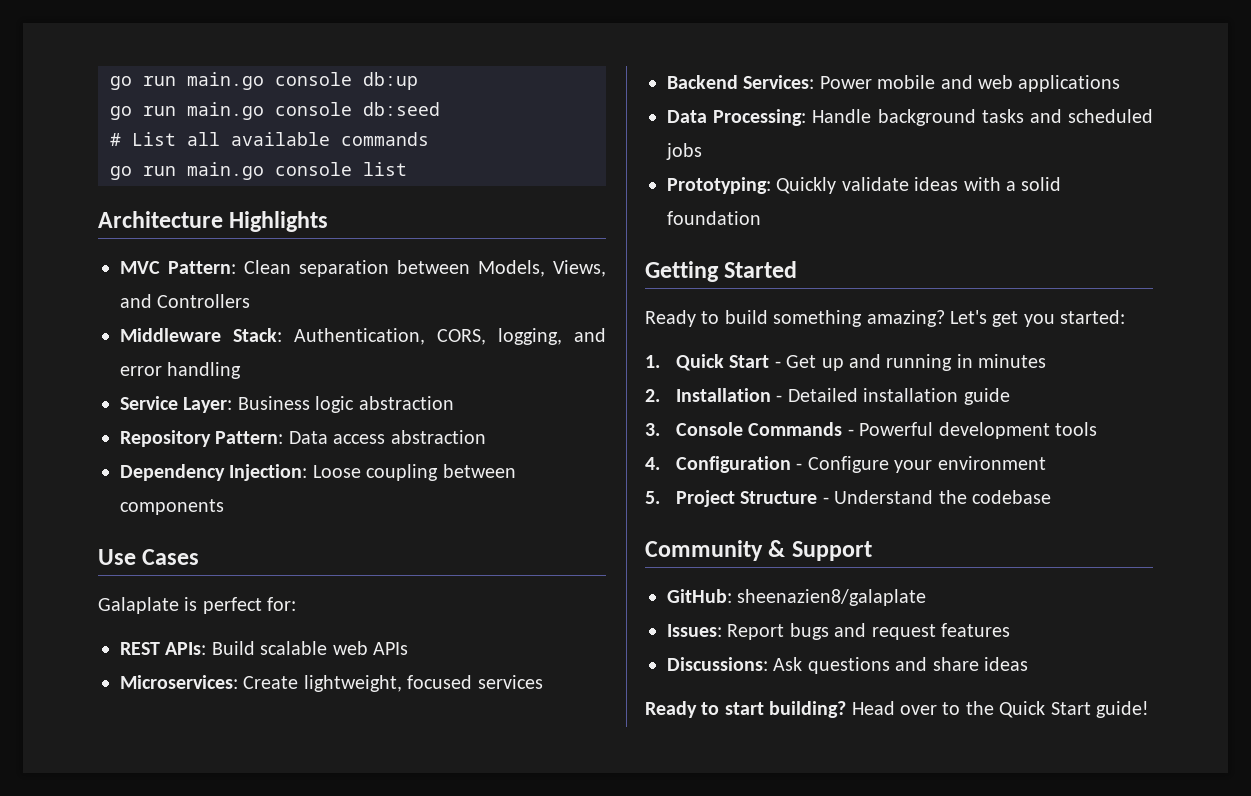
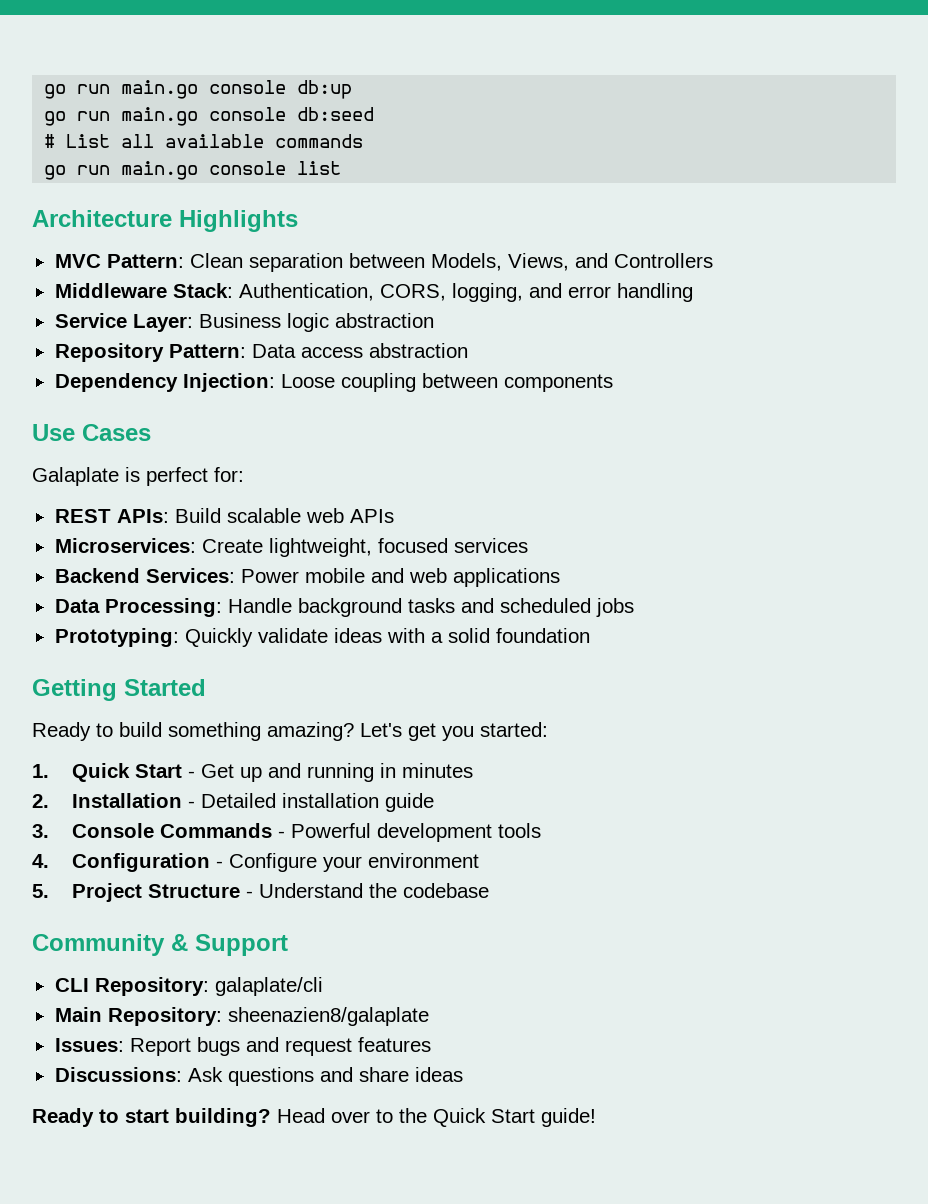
[667,589,732,603] GitHub: -> [54,977,323,996] [54,1007,222,1026] CLI Repository: galaplate/cli // Main Repository:

